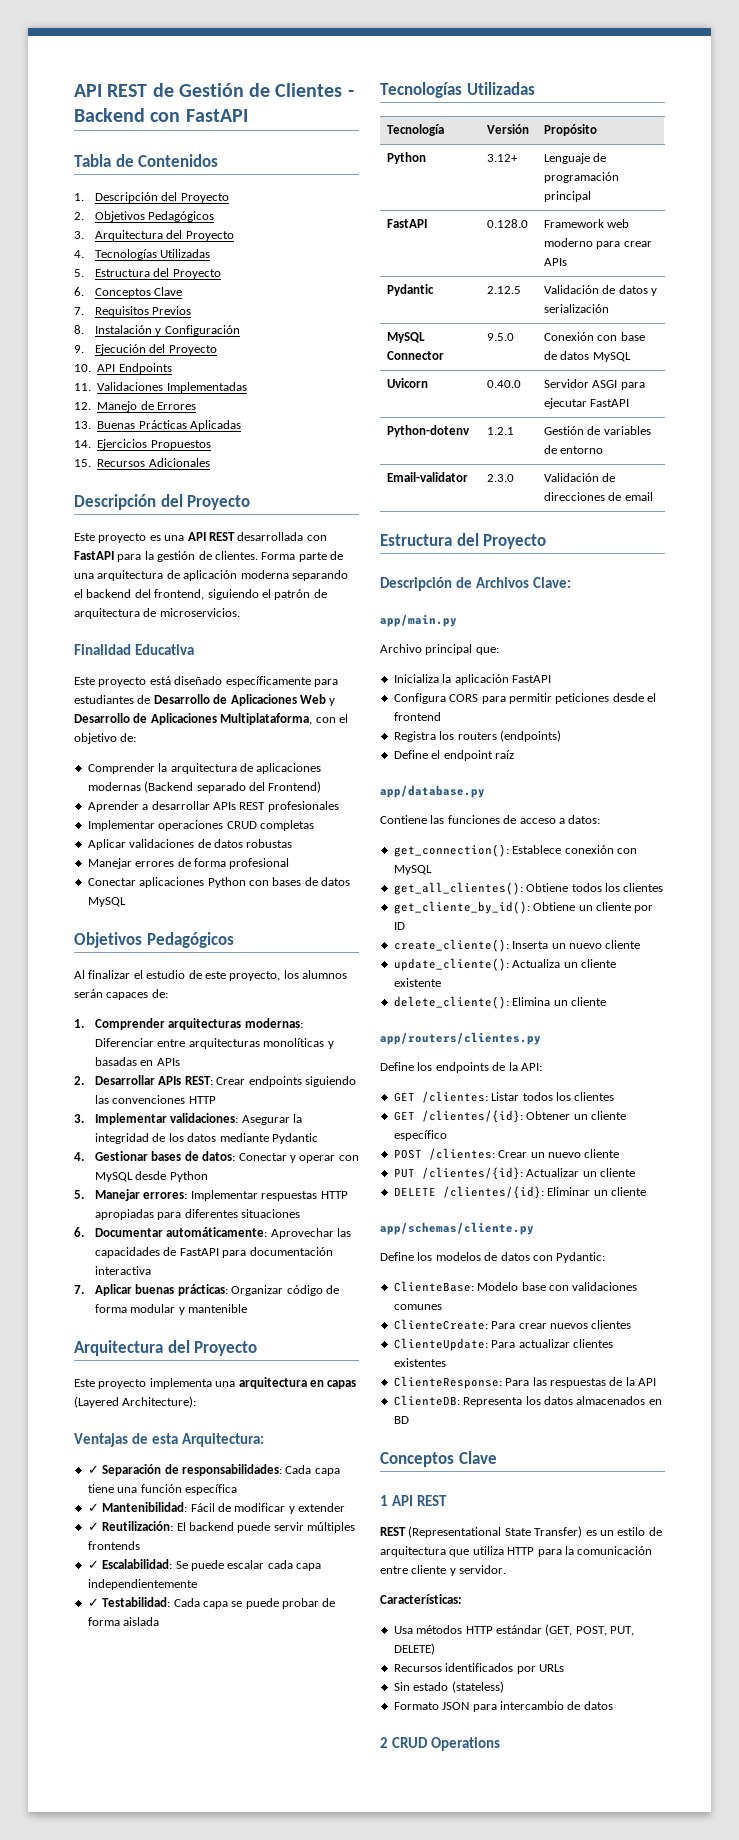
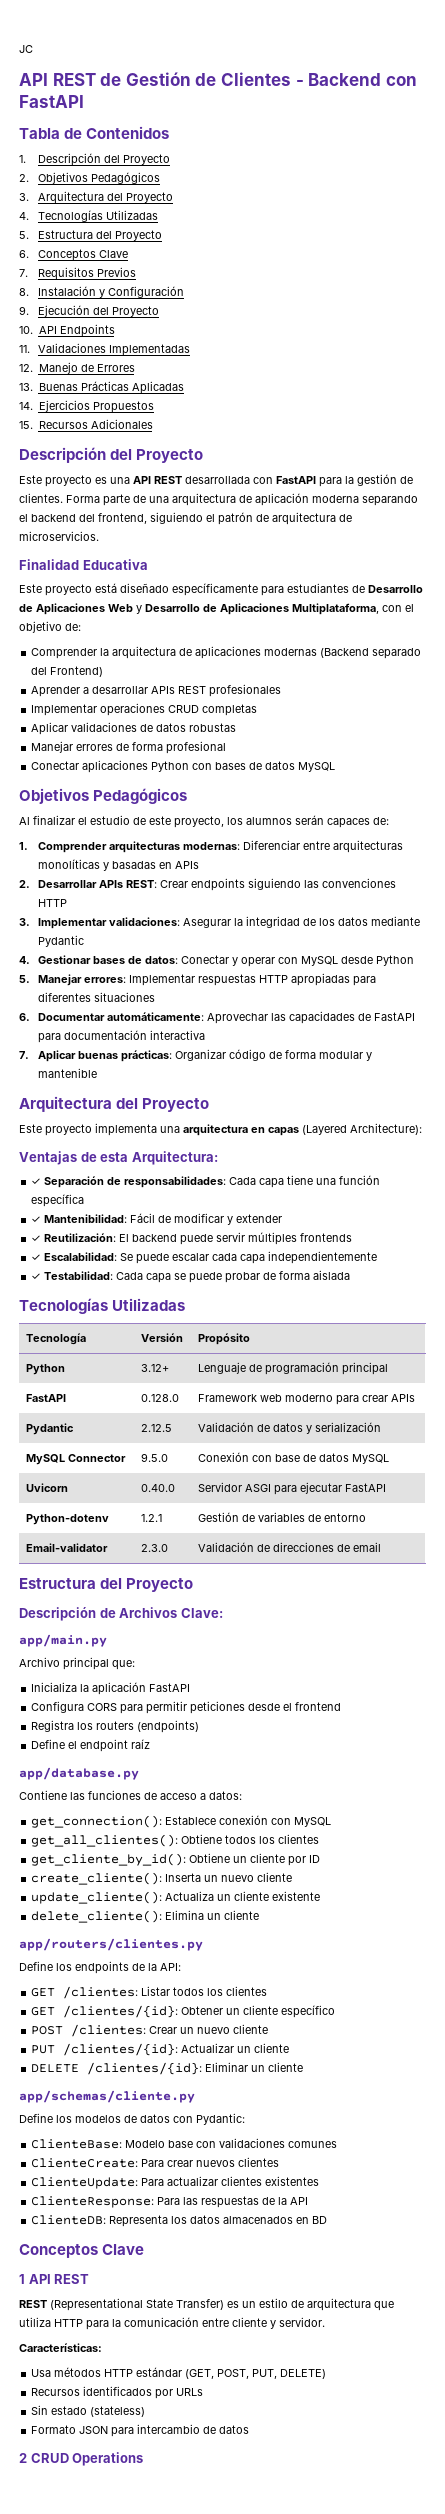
(74, 90) none -> [19,45,33,53] JC //

